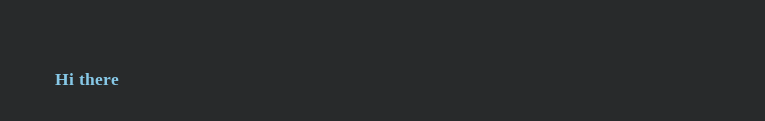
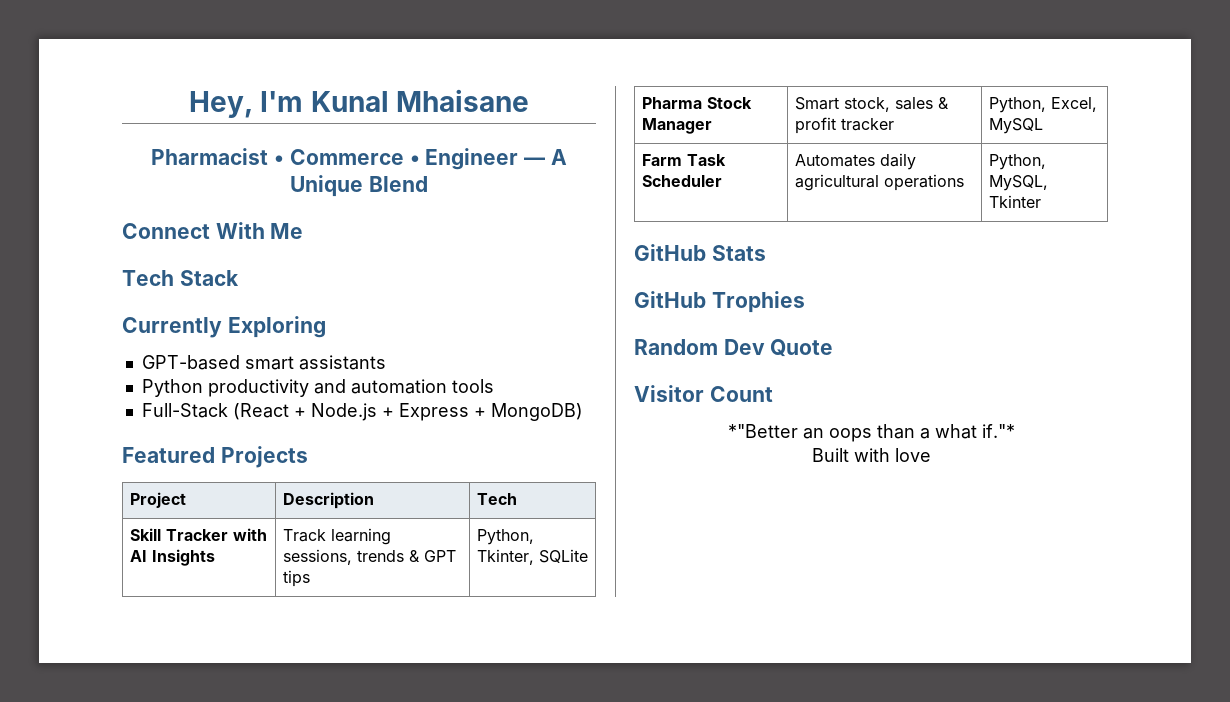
[55,73,119,85] Hi there -> [188,89,530,118] [151,148,567,170] [290,175,428,197] [122,222,304,239] [122,270,239,286] [122,316,326,338] [141,355,386,370] [141,379,494,397] [141,403,583,421] [122,446,308,468] [129,492,186,508] [282,492,374,509] [476,493,517,505] [129,528,267,541] [129,549,215,566] [282,528,391,545] [282,549,456,565] [282,570,310,587] [476,529,534,545] [476,549,588,565] [641,97,752,109] [641,118,712,134] [794,97,949,112] [794,117,894,134] [988,97,1097,113] [988,118,1043,134] [641,154,726,166] [641,175,722,187] [794,153,916,170] [794,174,964,191] [988,154,1046,170] [988,175,1048,191] [988,195,1041,208] [634,244,766,261] [634,291,805,313] [634,339,834,357] [634,385,773,402] [727,424,1015,442] [811,448,931,462] Hey, I'm Kunal Mhaisane // Pharmacist • Commerce • Engineer — A Unique Blend // Connect With Me // Tech Stack // Currently Exploring // GPT-based smart assistants // Python productivity and automation tools // Full-Stack (React + Node.js + Express + MongoDB) // Featured Projects // Project | Description | Tech // Skill Tracker with AI Insights | Track learning sessions, trends & GPT tips | Python, Tkinter, SQLite // Pharma Stock Manager | Smart stock, sales & profit tracker | Python, Excel, MySQL // Farm Task Scheduler | Automates daily agricultural operations | Python, MySQL, Tkinter // GitHub Stats // GitHub Trophies // Random Dev Quote // Visitor Count // *"Better an oops than a what if."* // Built with love

